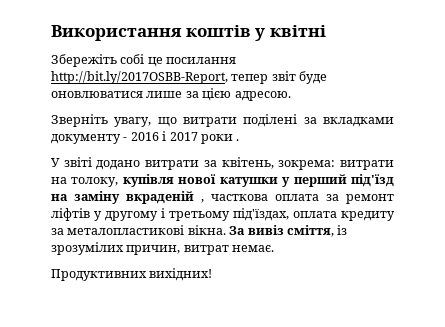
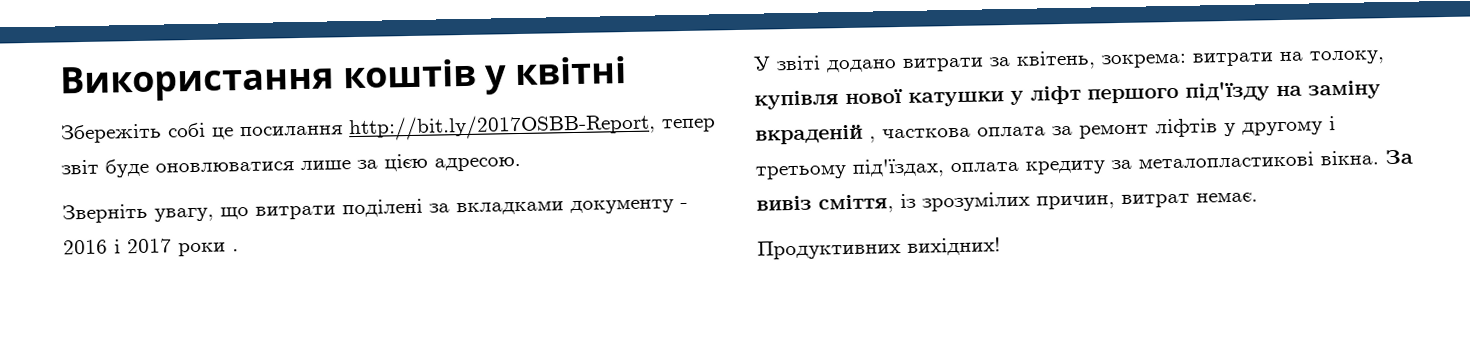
[293,174,394,187] перший під'їзд -> [1030,81,1270,105] ліфт першого під'їзду

